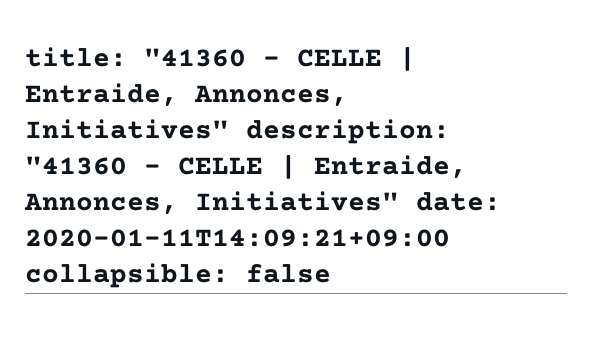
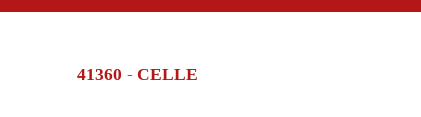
[25,46,416,71] [25,83,348,107] [25,119,450,144] [25,154,467,179] [24,191,501,215] [25,229,450,247] [25,263,331,288] title: "41360 - CELLE | Entraide, Annonces, Initiatives" description: "41360 - CELLE | Entraide, Annonces, Initiatives" date: 2020-01-11T14:09:21+09:00 collapsible: false -> [77,69,199,80] 41360 - CELLE

